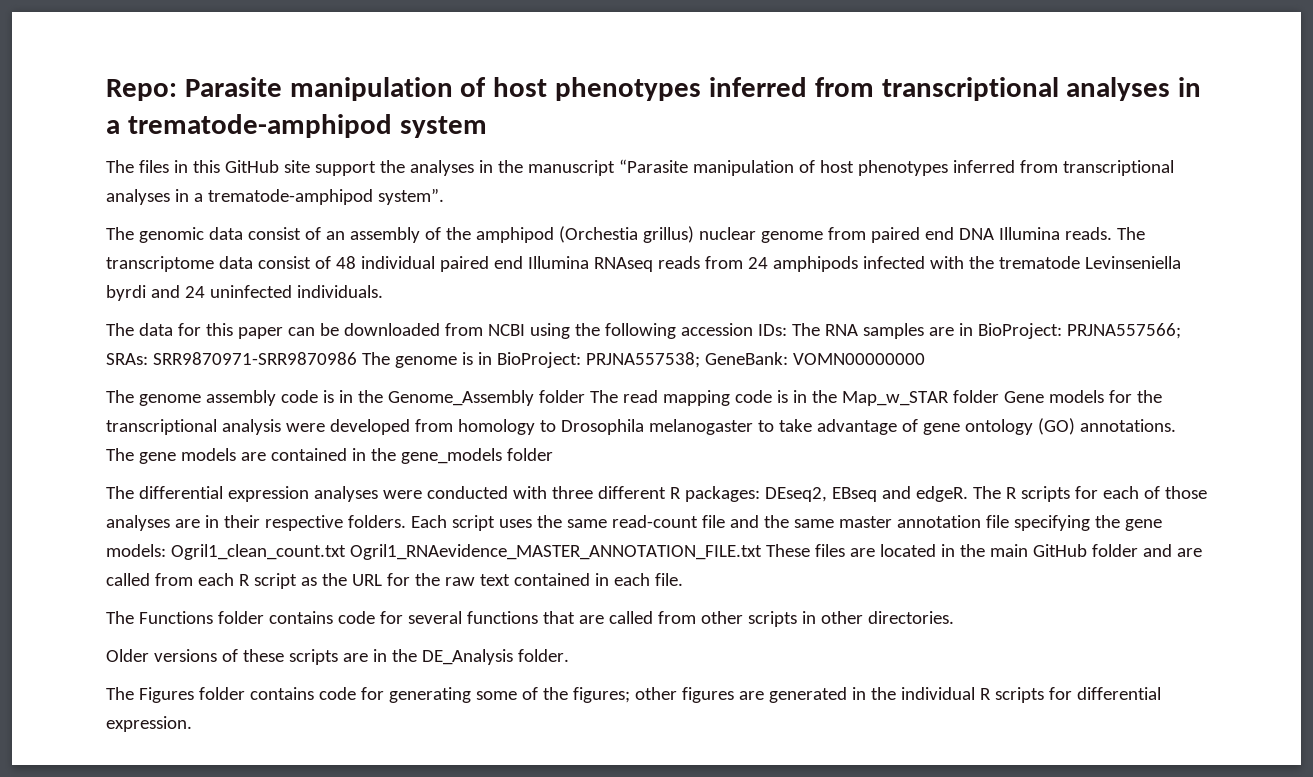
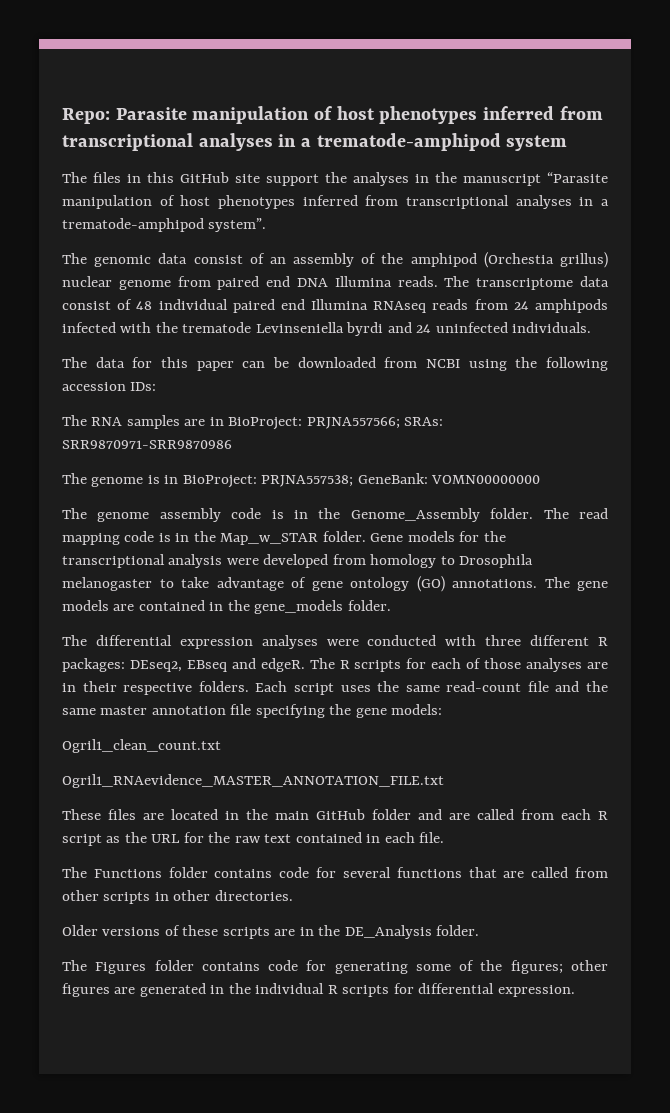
(787, 330) none -> (157, 386) //
(357, 358) none -> (232, 444) //
[538,390,585,403] folder -> [490,508,534,519] folder.
[952,390,999,403] folder -> [322,531,366,542] folder.
[506,448,553,461] folder -> [347,600,391,611] folder.
(166, 550) none -> (443, 709) //
(346, 552) none -> (221, 746) //
(762, 552) none -> (444, 781) //

